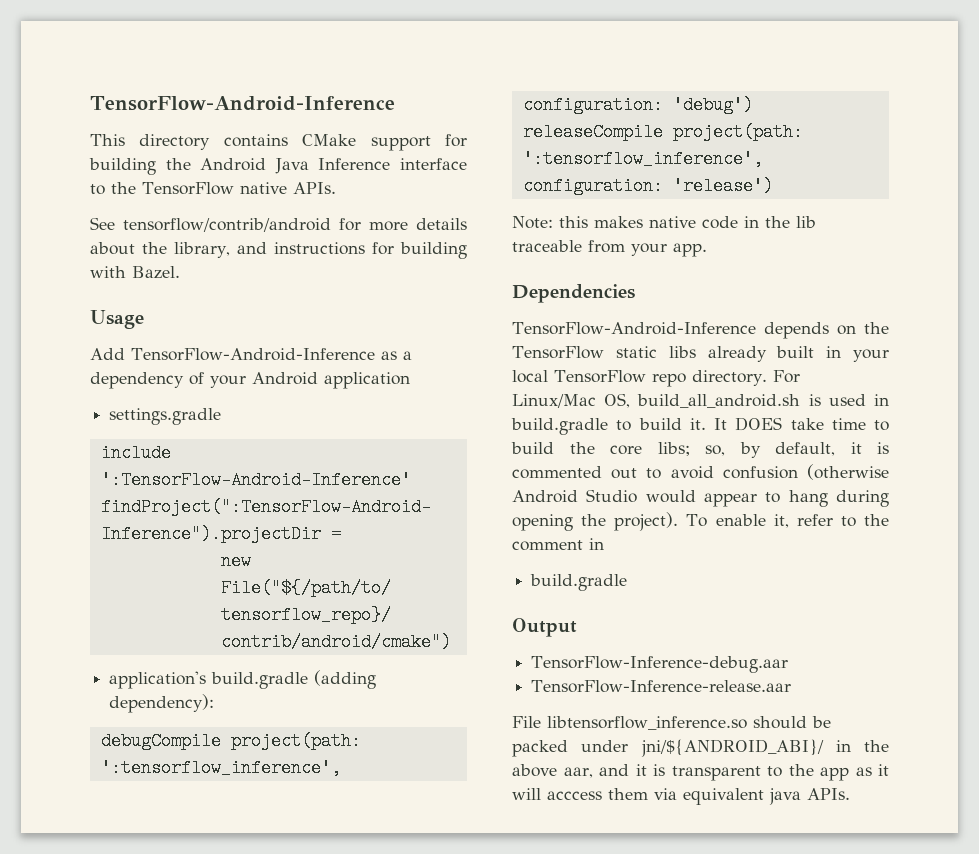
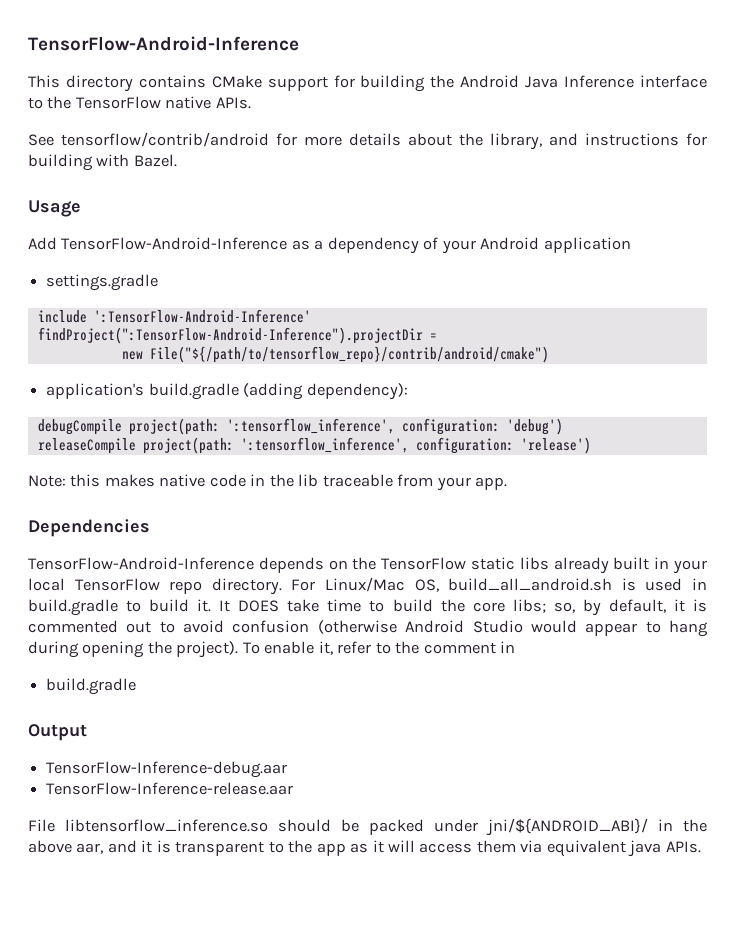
[547,791,602,800] acccess -> [419,843,473,853] access

